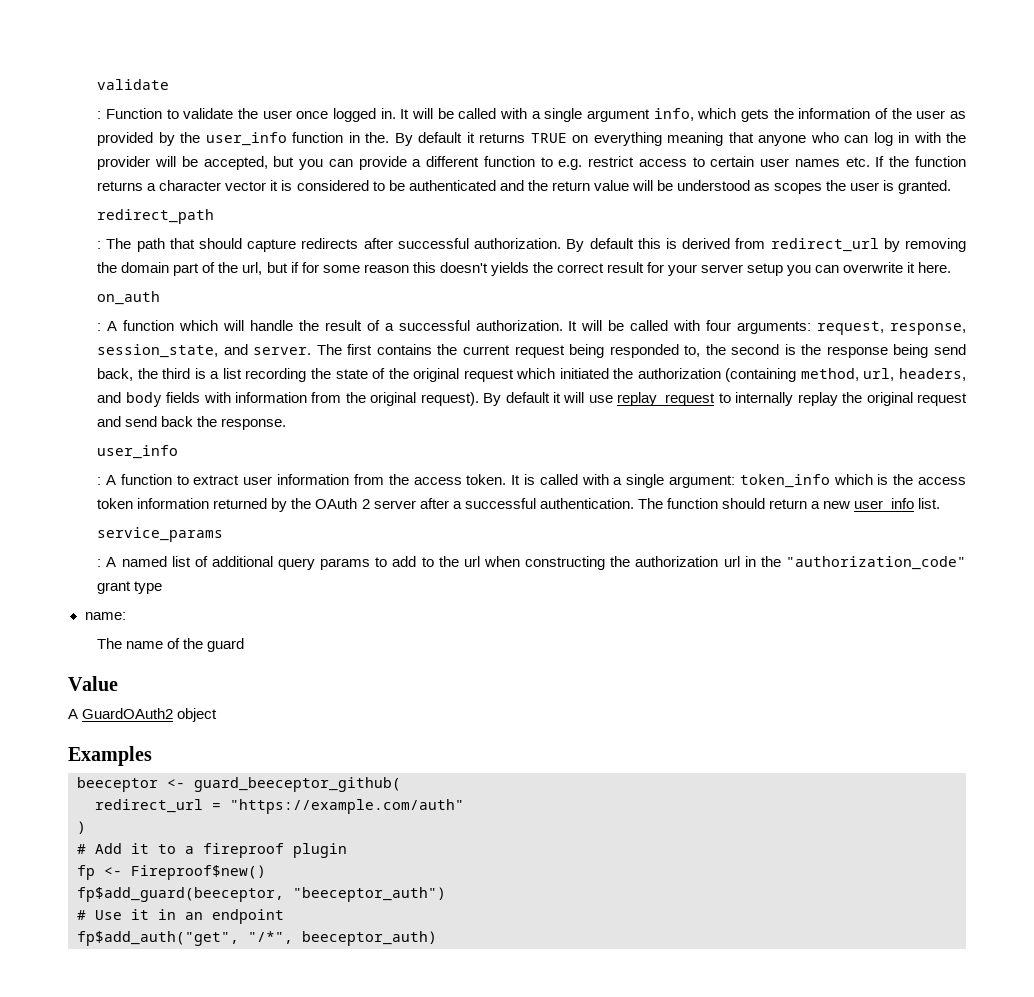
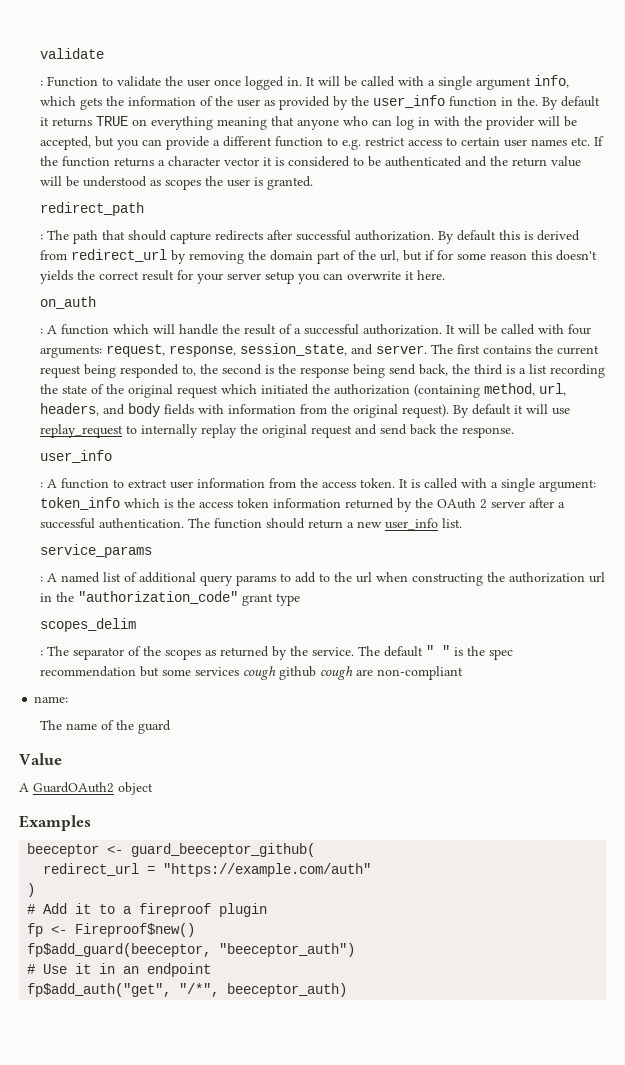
(163, 587) none -> [40,618,137,632] [40,645,514,660] [40,666,464,680] // scopes_delim // : The separator of the scopes as returned by the service. The default " " is the spec recommendation but some services cough github cough are non-compliant

